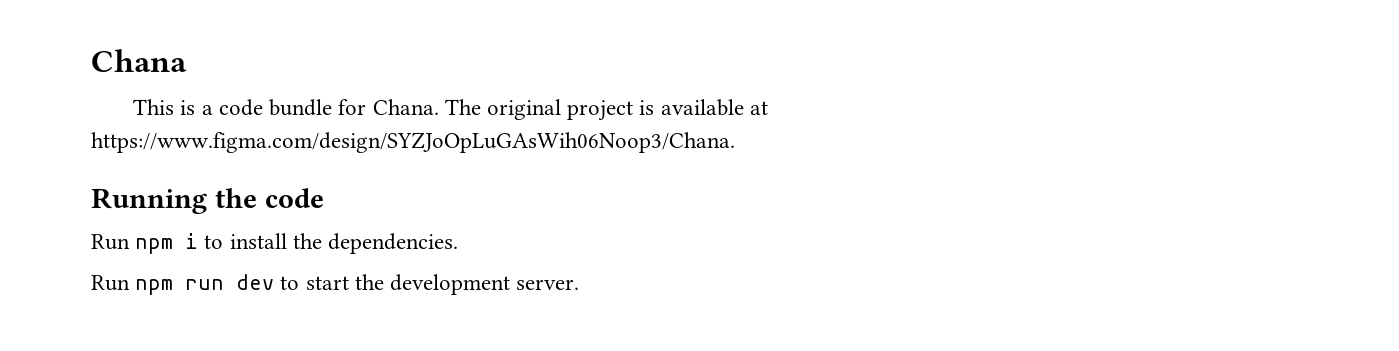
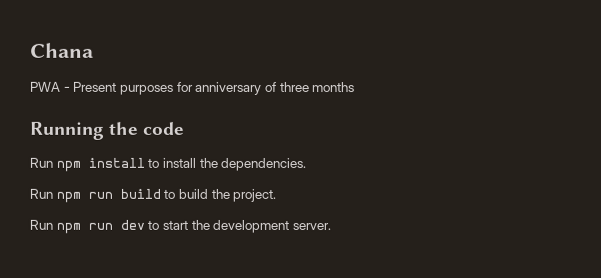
[133,99,768,121] [91,132,735,153] This is a code bundle for Chana. The original project is available at https://www.figma.com/design/SYZJoOpLuGAsWih06Noop3/Chana. -> [30,81,356,95] PWA - Present purposes for anniversary of three months
[185,233,199,249] i -> [87,157,145,168] install
(459, 243) none -> [29,188,277,203] // Run npm run build to build the project.

